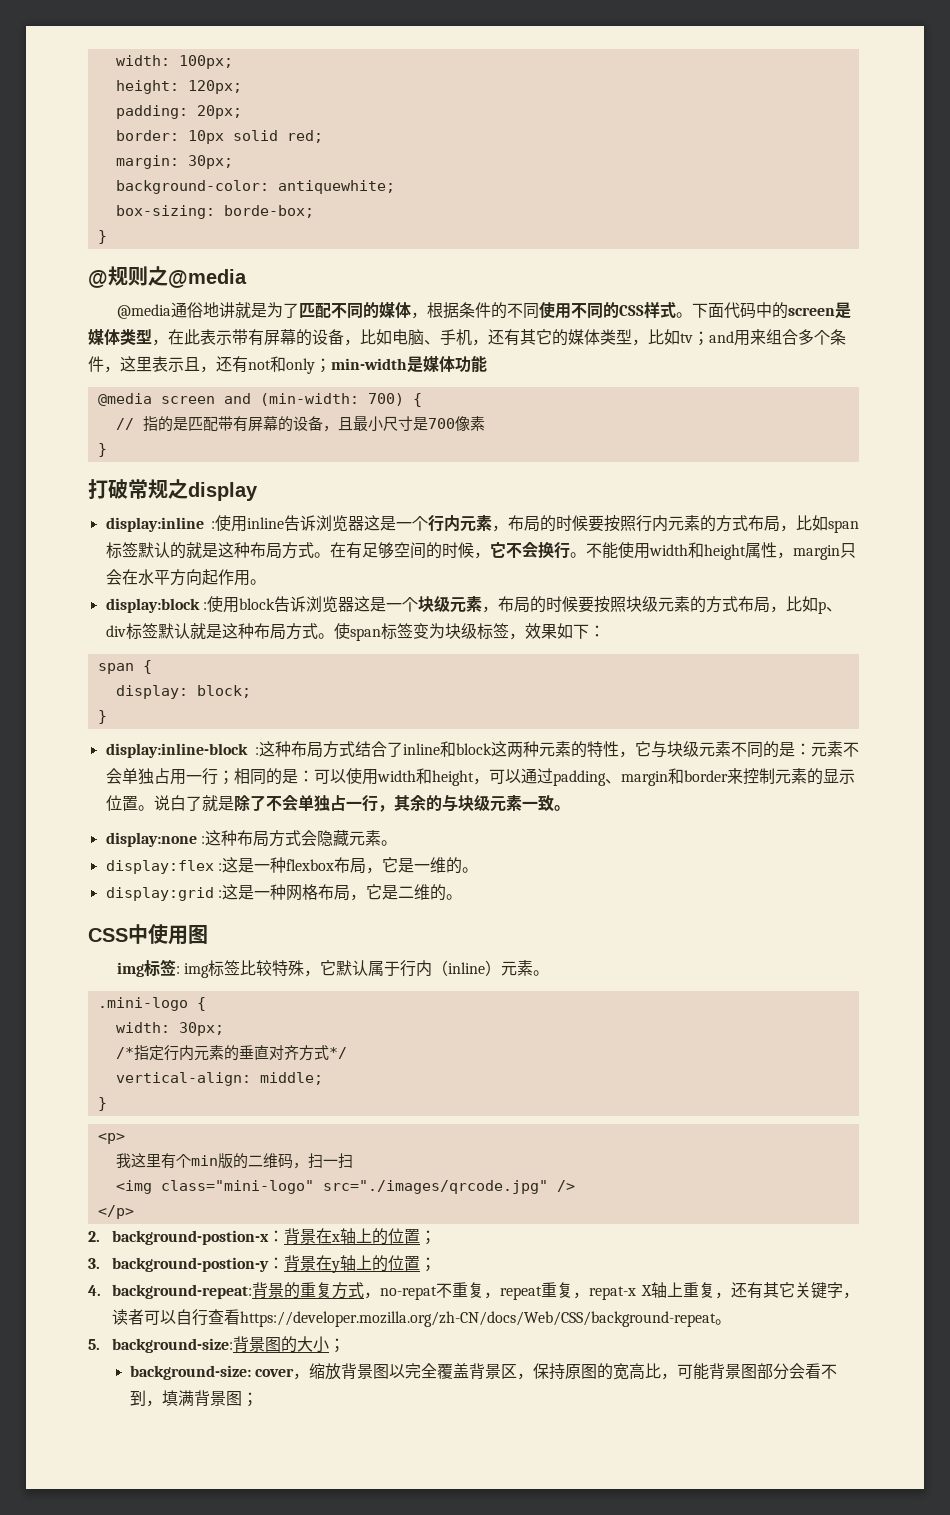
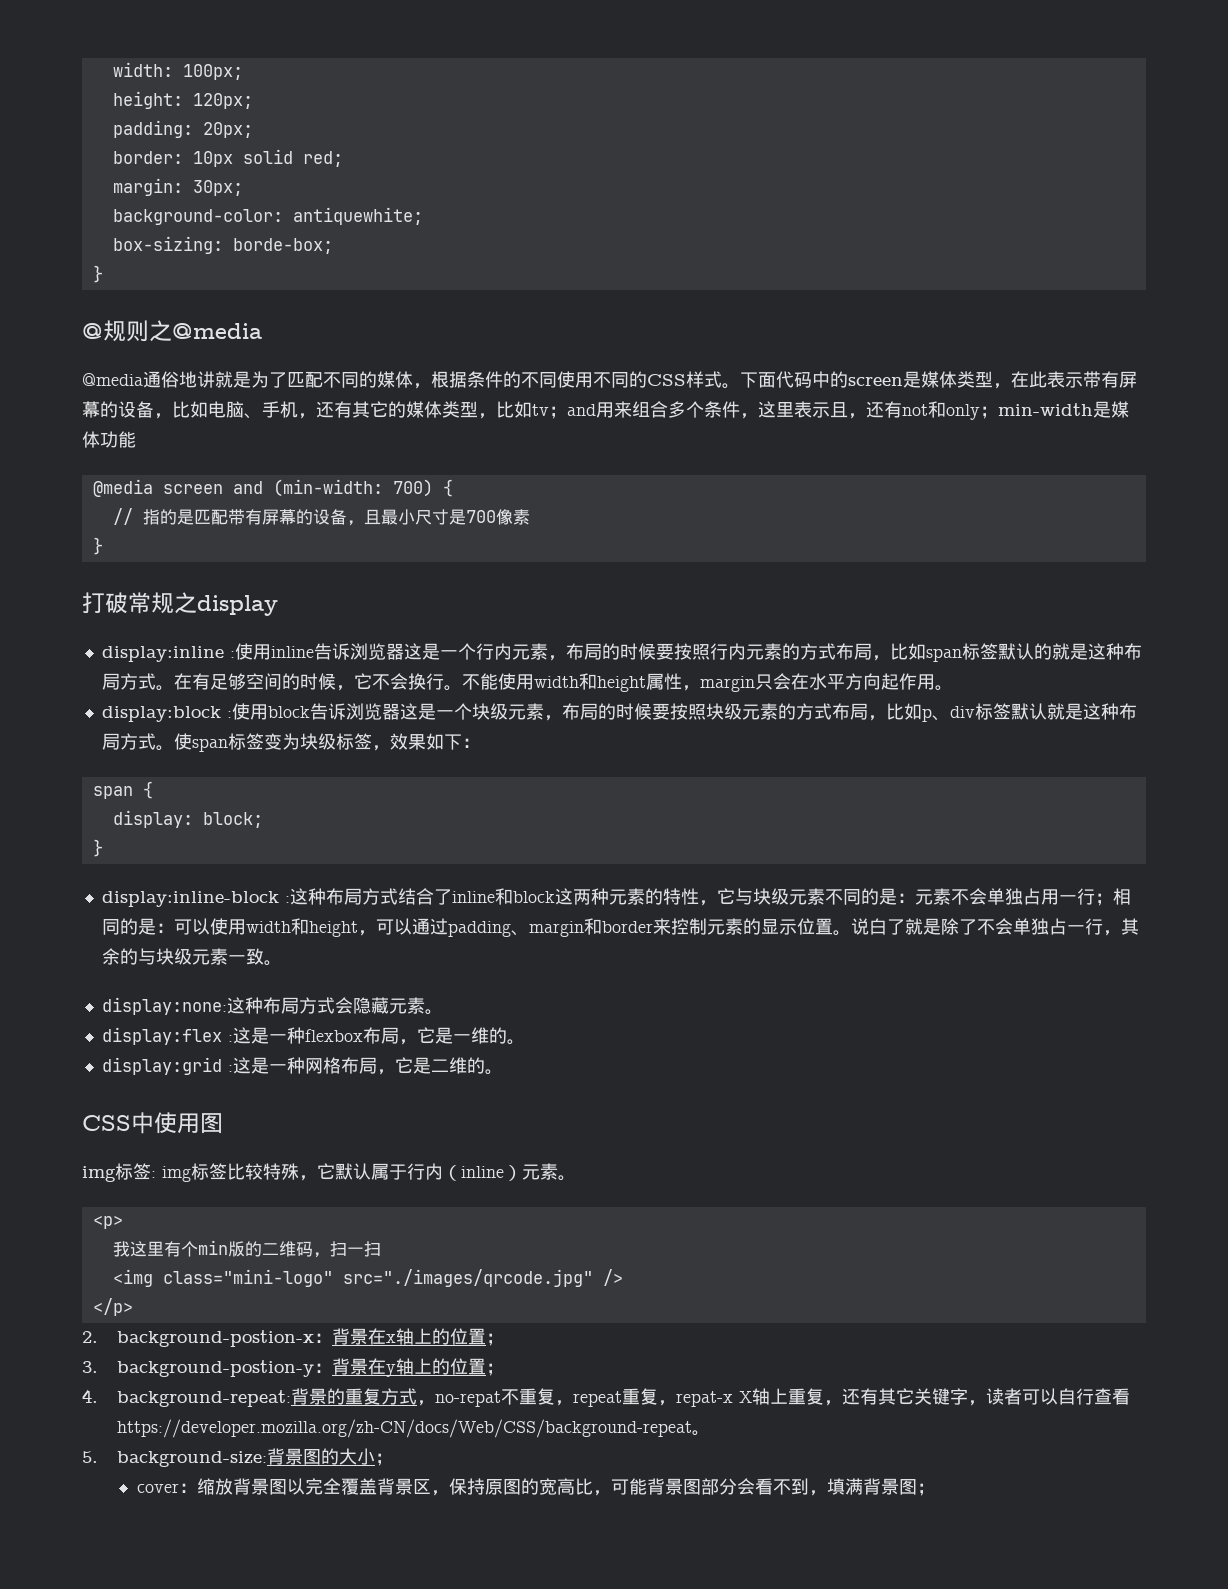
[105,832,205,847] display:none : -> [101,997,227,1015] display:none:
[97,997,206,1011] [115,1022,224,1036] [115,1045,347,1061] [115,1072,323,1086] [97,1097,107,1111] // .mini-logo { // width: 30px; // /*指定行内元素的垂直对齐方式*/ // vertical-align: middle; // } -> (576, 1178) none
[130,1365,310,1380] background-size: cover， -> [136,1483,197,1493] cover：

